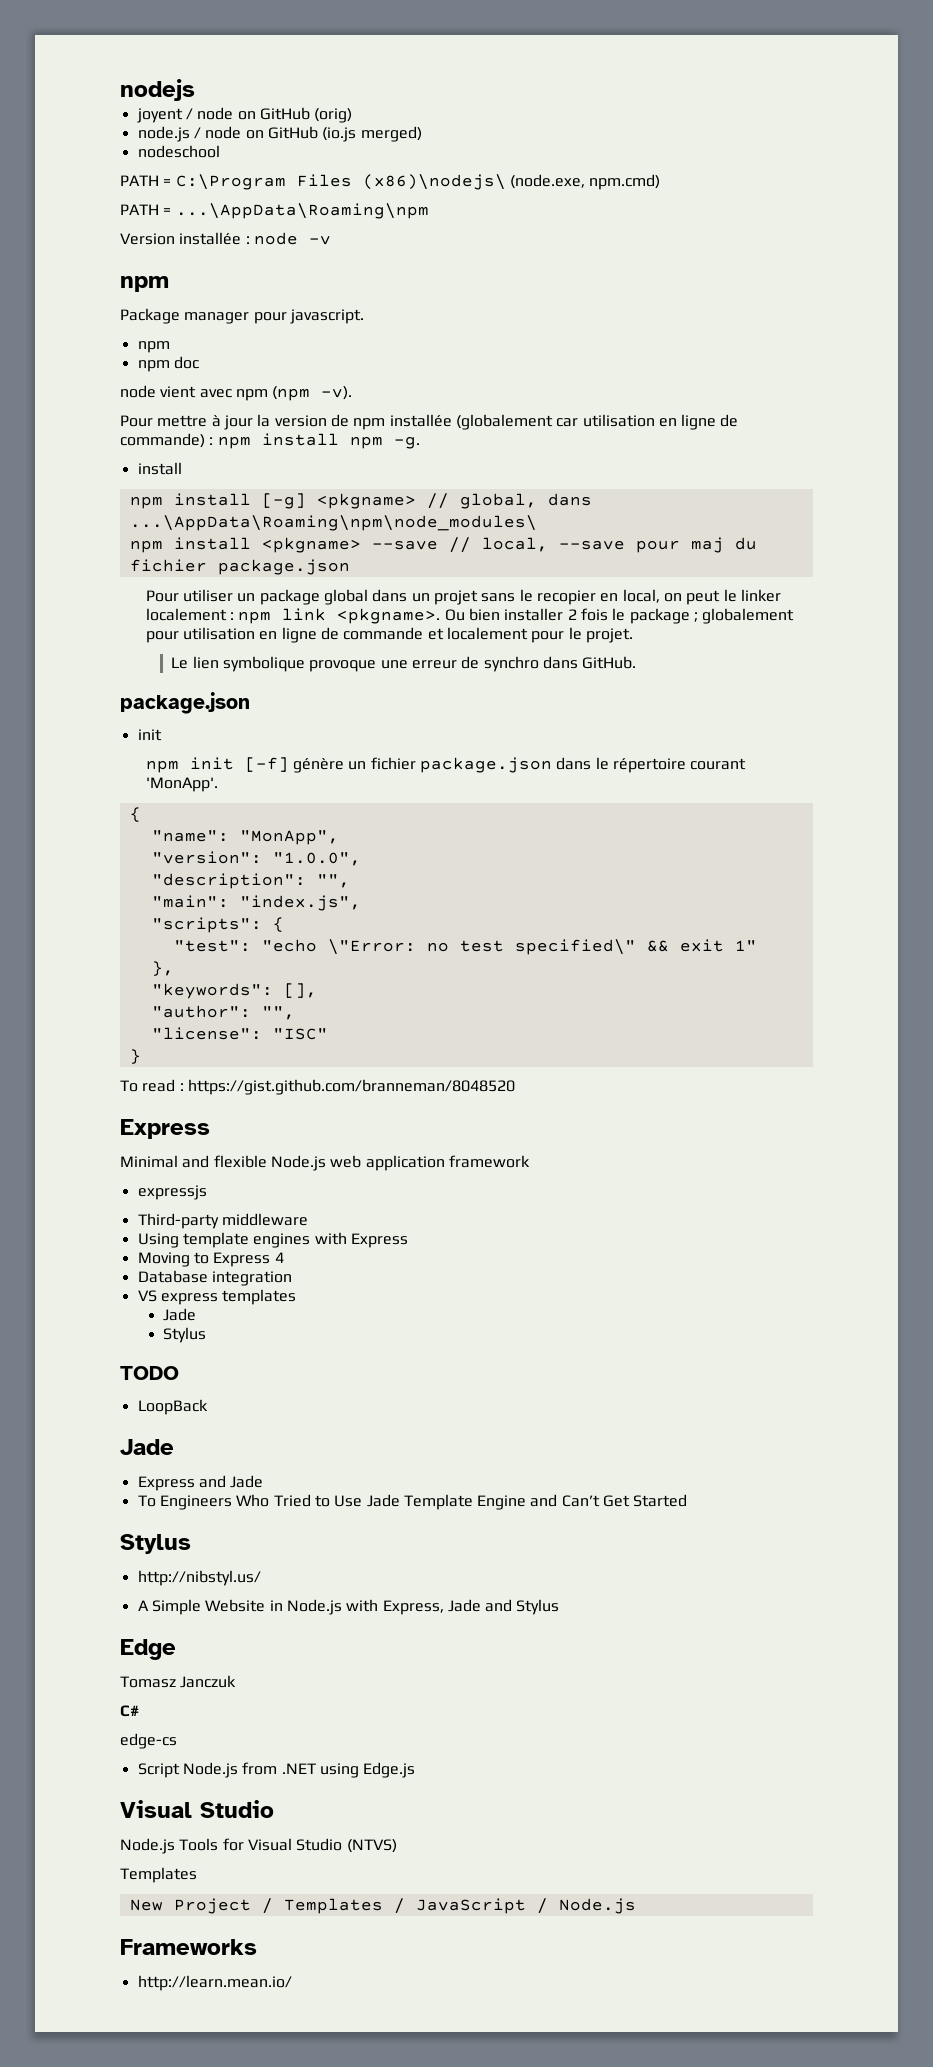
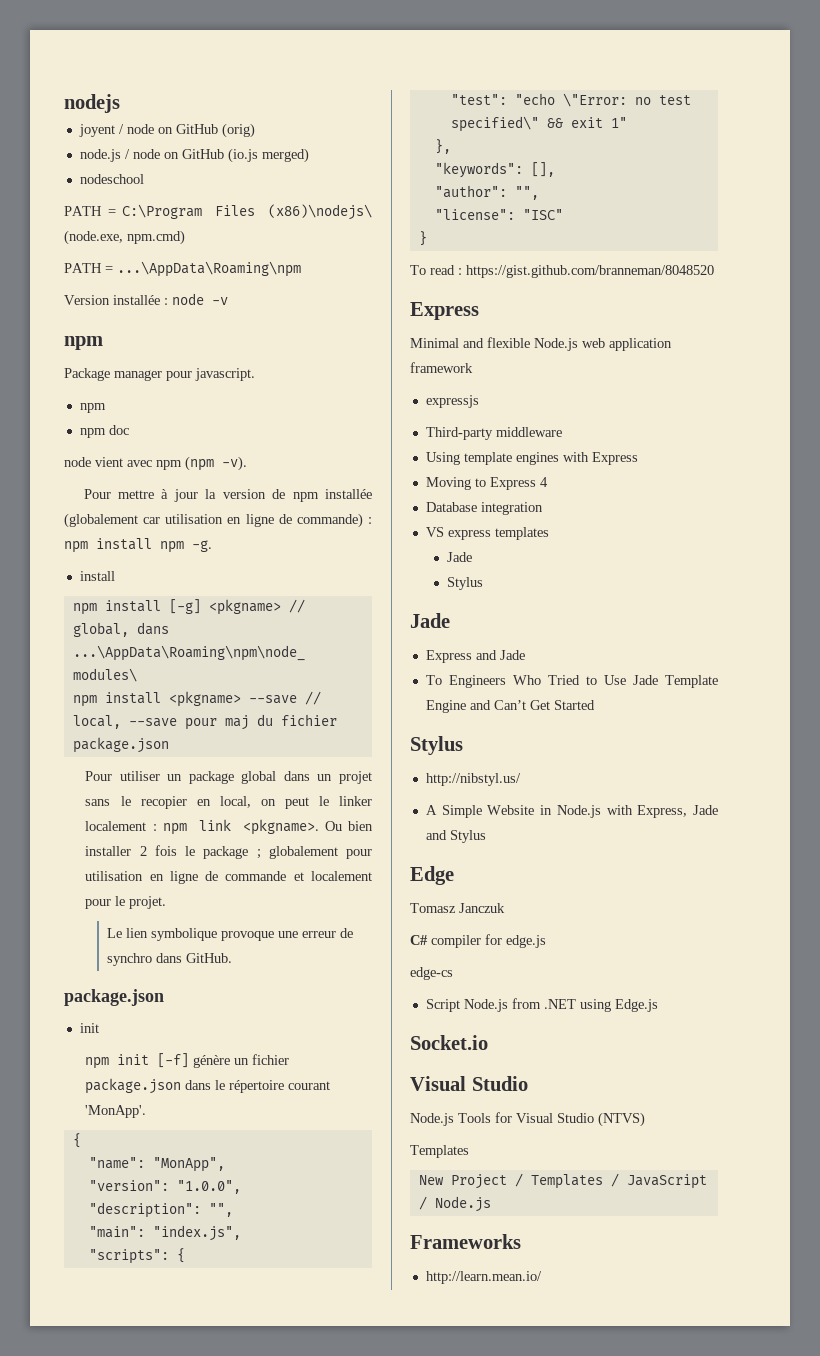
[120,1366,179,1380] [137,1399,208,1415] // TODO // LoopBack -> (484, 583) none
(139, 1711) none -> [431,934,546,948] compiler for edge.js
(416, 1770) none -> [410,1035,488,1050] // Socket.io

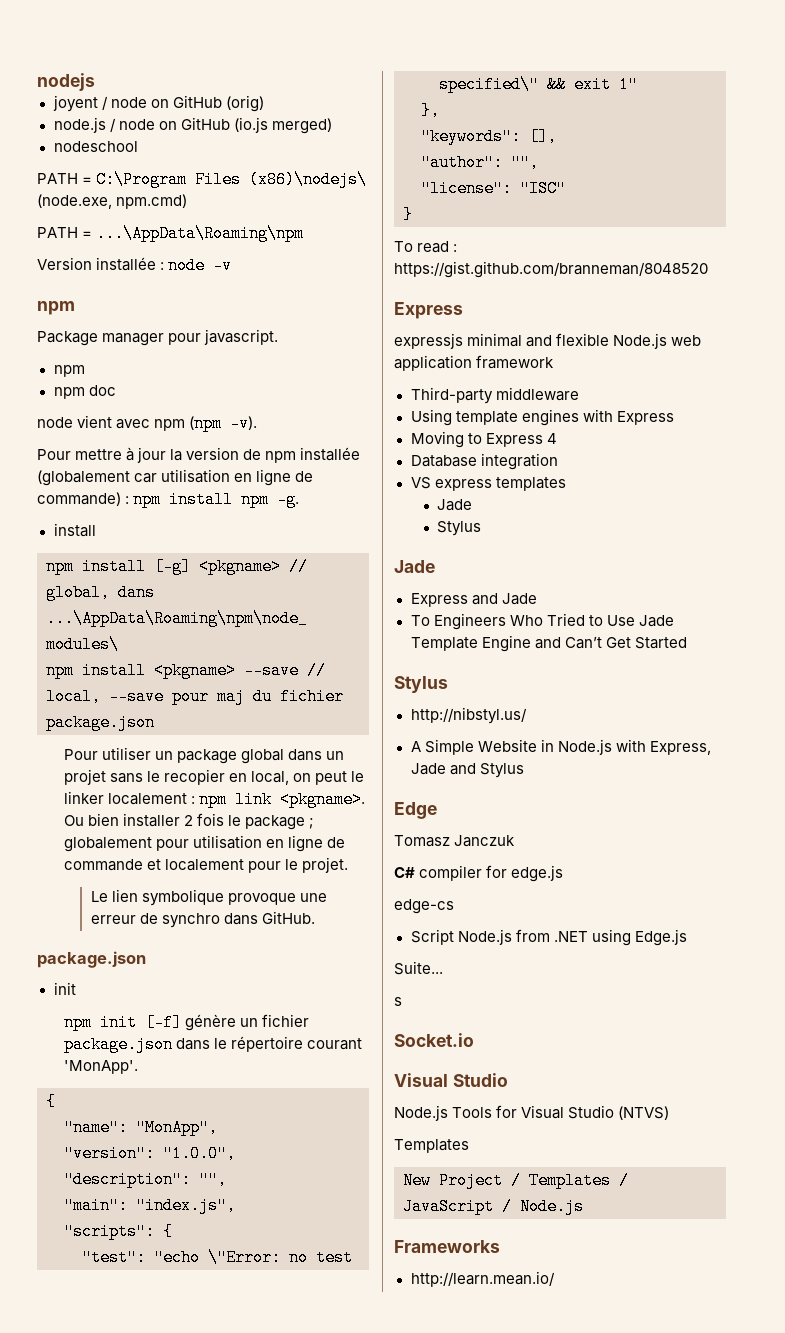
[410,338,459,348] Minimal -> [394,333,523,349] expressjs minimal
[425,395,479,408] // expressjs -> (555, 362) none
(658, 1005) none -> [394,961,443,975] [394,997,402,1006] // Suite... // s

